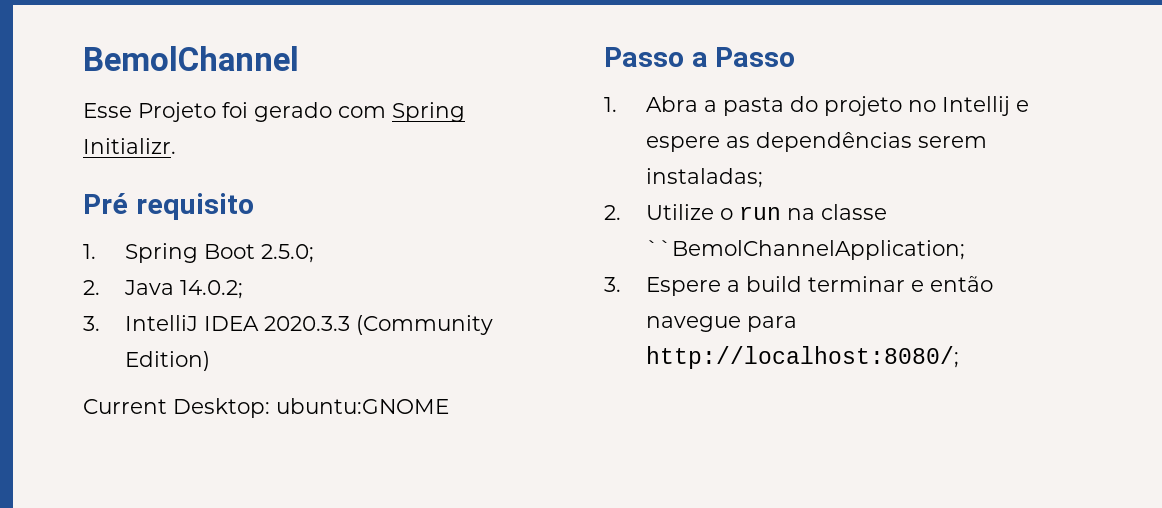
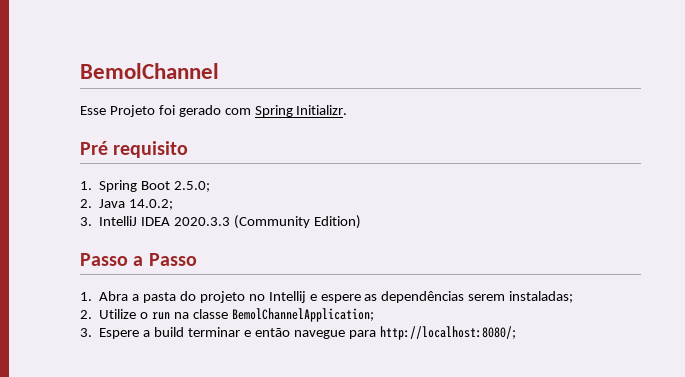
[83,398,449,418] // Current Desktop: ubuntu:GNOME -> (361, 222) none
[646,240,966,260] ``BemolChannelApplication; -> [231,308,374,322] BemolChannelApplication;

